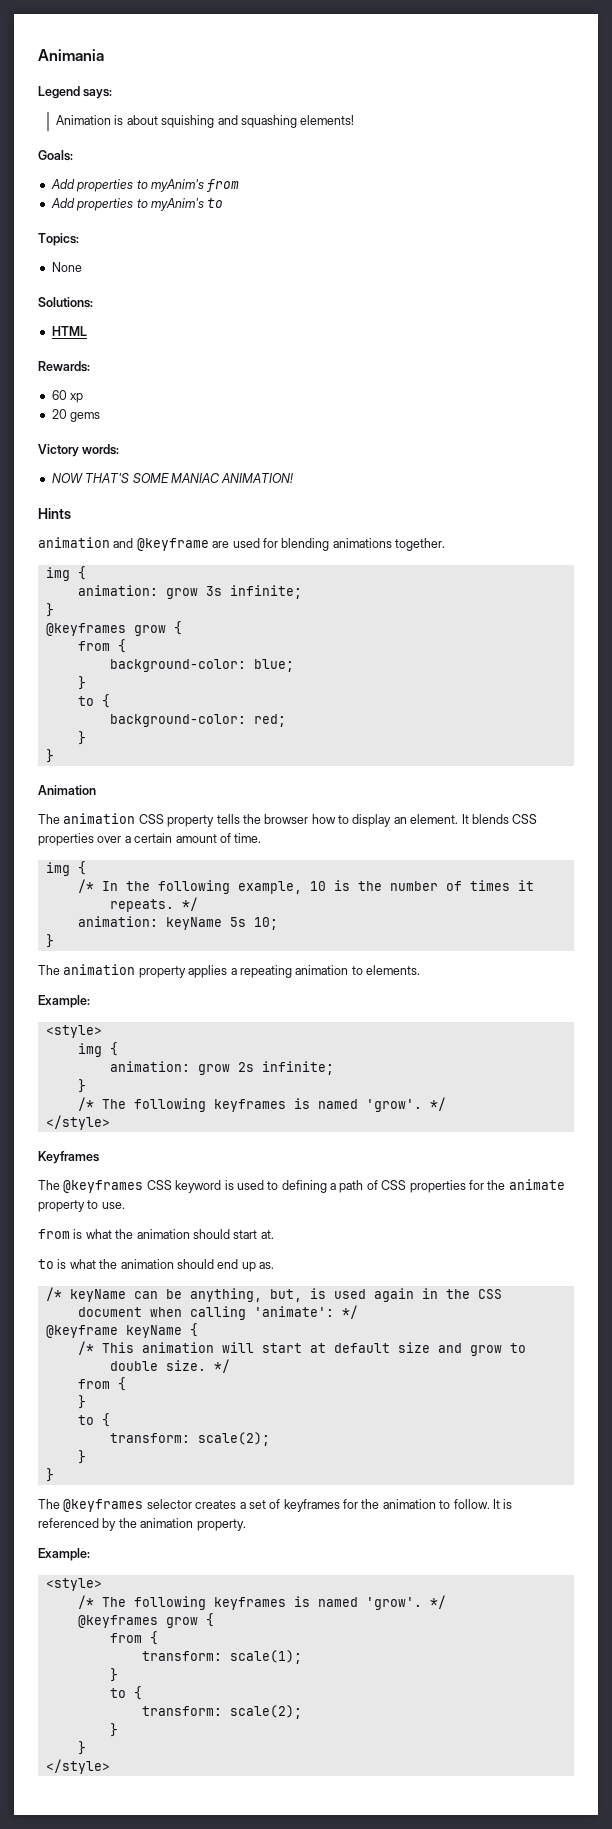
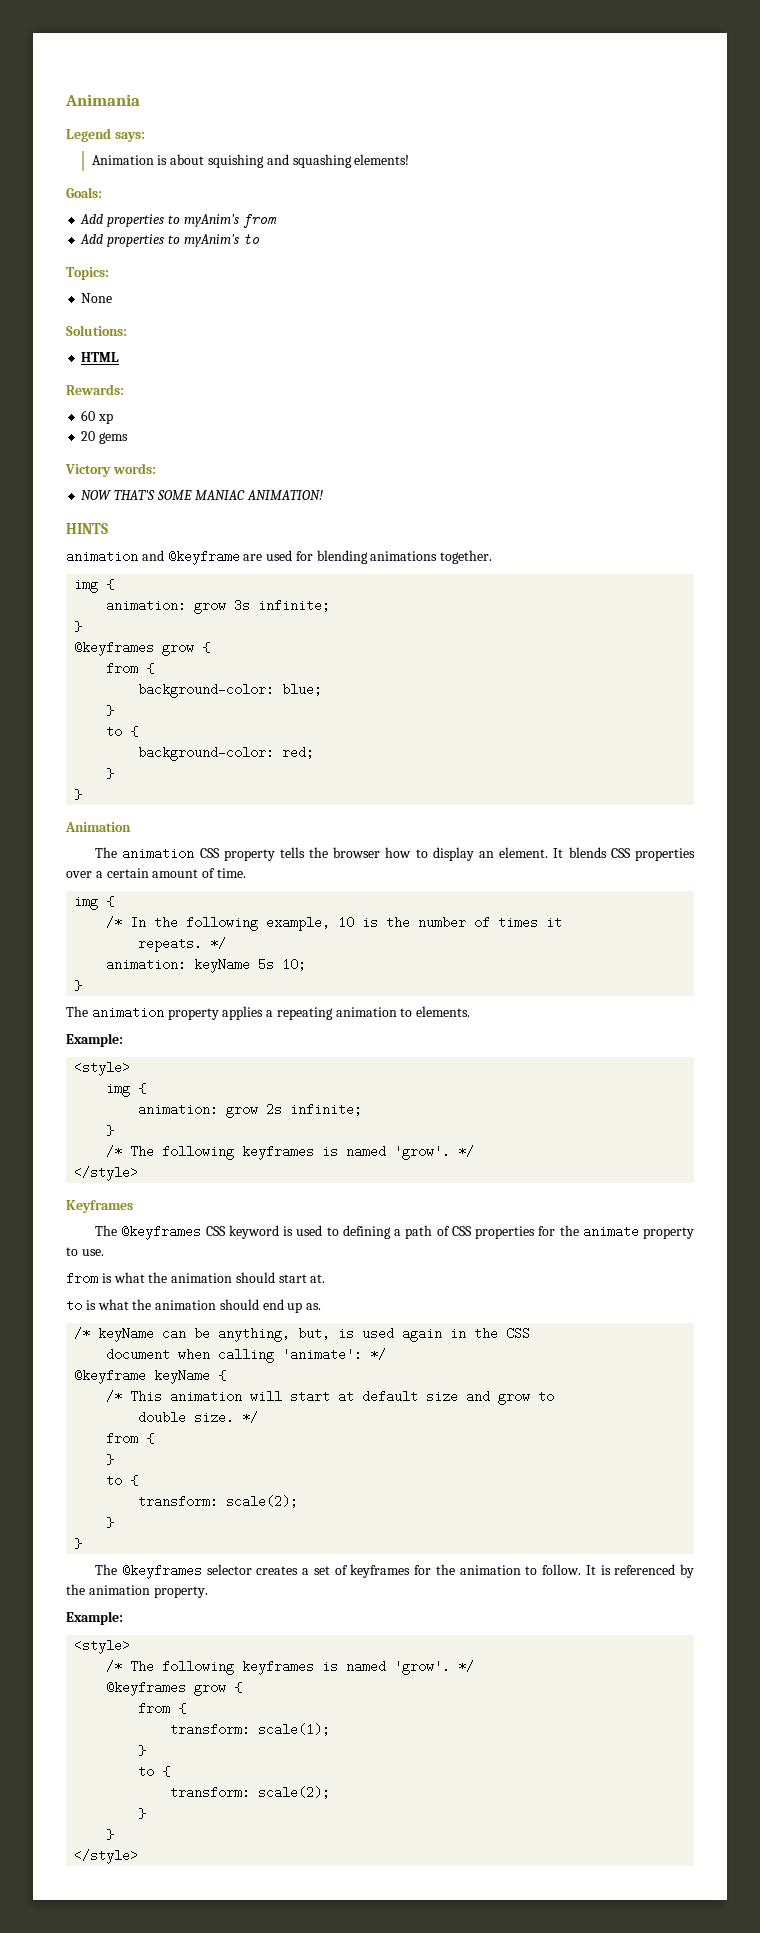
[38,508,71,519] Hints -> [66,523,108,534] HINTS

